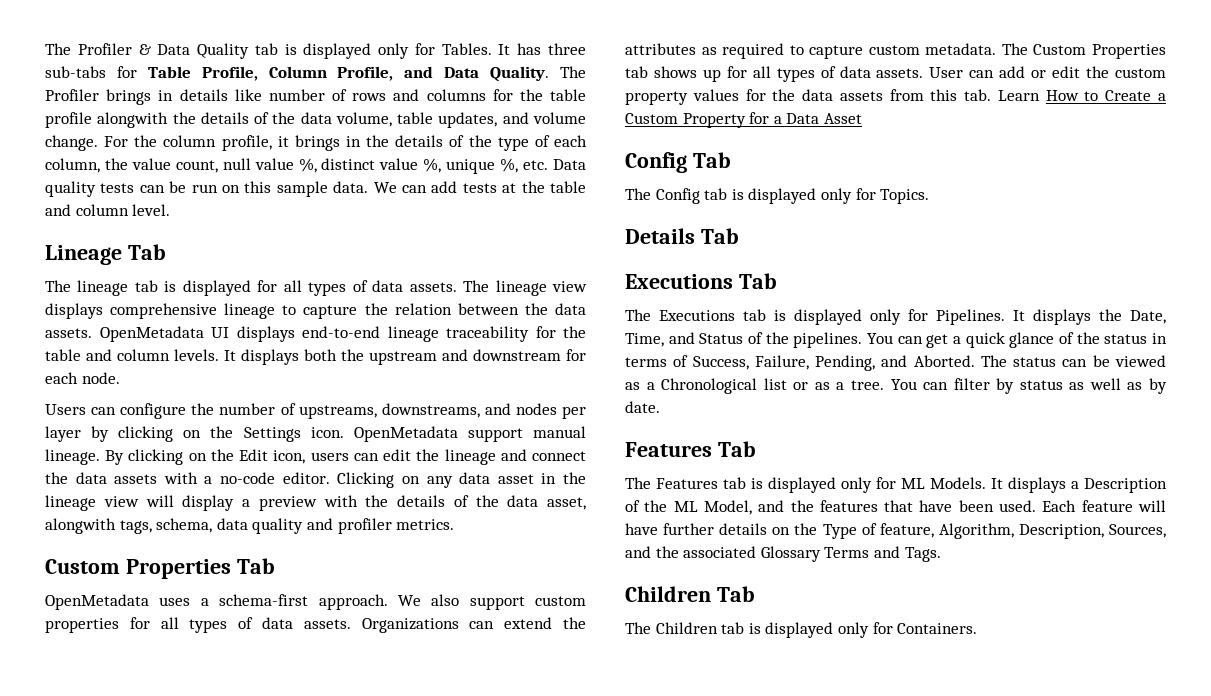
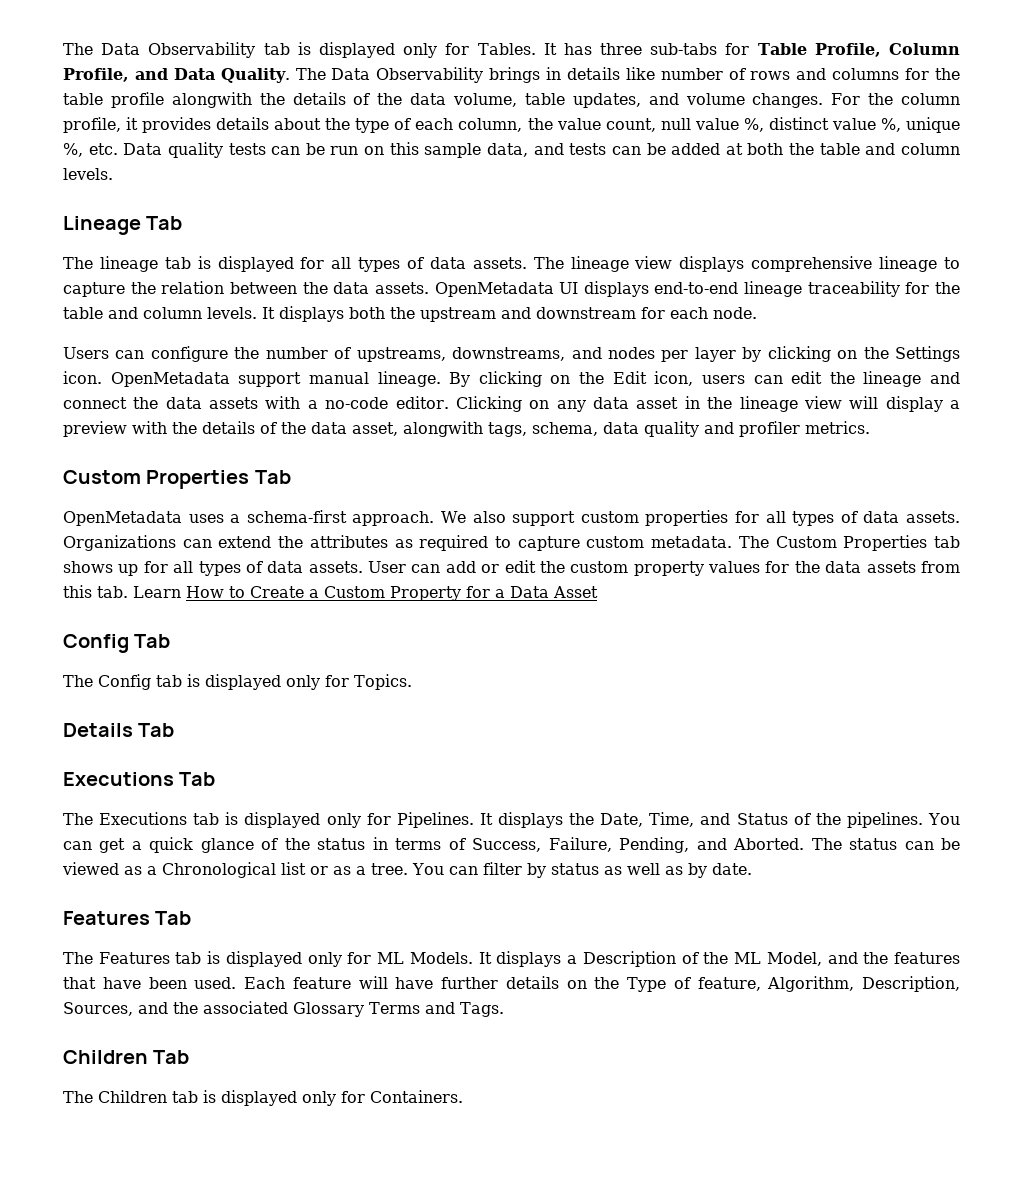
[45,43,250,59] The Profiler & Data Quality -> [63,42,256,58] The Data Observability
[45,89,99,101] Profiler -> [331,67,484,83] Data Observability
[45,135,98,151] change. -> [752,93,824,108] changes.
[294,135,465,151] brings in the details of -> [142,117,322,133] provides details about
[333,181,586,193] [45,204,171,216] data. We can add tests at the table and column level. -> [486,143,960,157] [63,168,113,180] data, and tests can be added at both the table and column levels.

